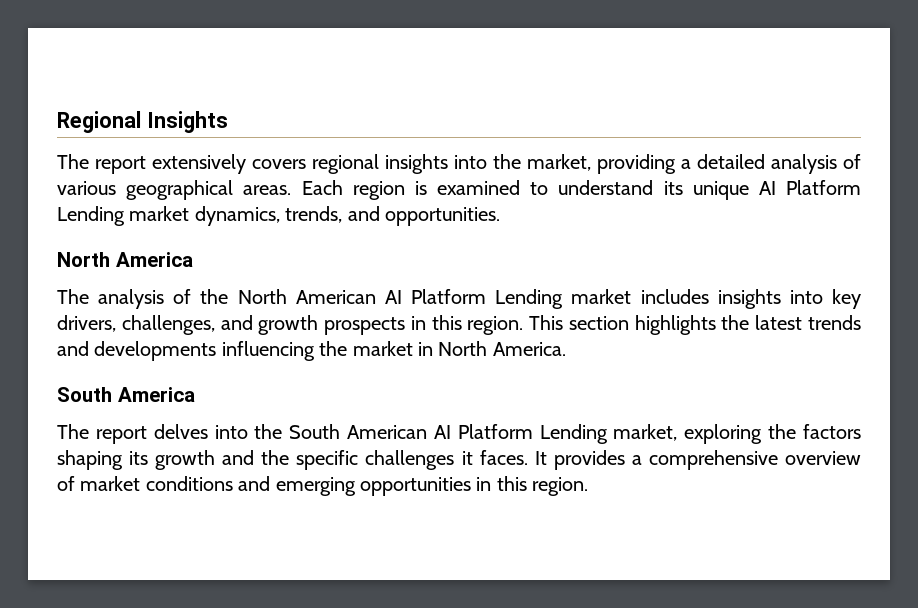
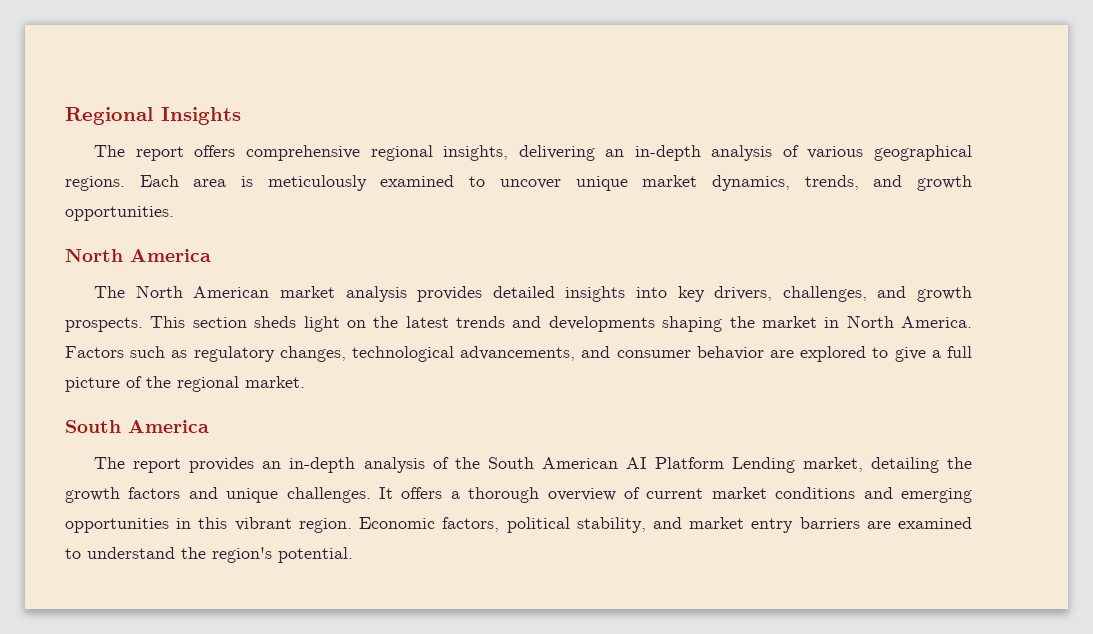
[152,154,861,174] [57,180,861,200] [57,206,125,226] extensively covers regional insights into the market, providing a detailed analysis of various geographical areas. Each region is examined to understand its unique AI Platform Lending -> [194,145,973,161] [65,175,628,191] offers comprehensive regional insights, delivering an in-depth analysis of various geographical regions. Each area is meticulously examined to uncover unique
(380, 213) none -> [917,175,973,191] growth
[98,289,709,309] analysis of the North American AI Platform Lending market includes -> [135,285,555,302] North American market analysis provides detailed
[324,315,716,335] prospects in this region. This section highlights -> [65,316,366,332] prospects. This section sheds light on
[221,341,315,361] influencing -> [662,316,723,332] shaping
(566, 349) none -> [65,346,973,362] [65,376,305,392] Factors such as regulatory changes, technological advancements, and consumer behavior are explored to give a full picture of the regional market.
[153,424,248,439] delves into -> [189,457,449,473] provides an in-depth analysis of
[684,424,861,444] [57,450,778,470] exploring the factors shaping its growth and the specific challenges it faces. It provides a comprehensive -> [870,457,972,473] [65,487,540,503] detailing the growth factors and unique challenges. It offers a thorough
(75, 483) none -> [646,488,704,499] current
[532,477,589,496] region. -> [234,517,972,533] [65,547,353,563] vibrant region. Economic factors, political stability, and market entry barriers are examined to understand the region's potential.

